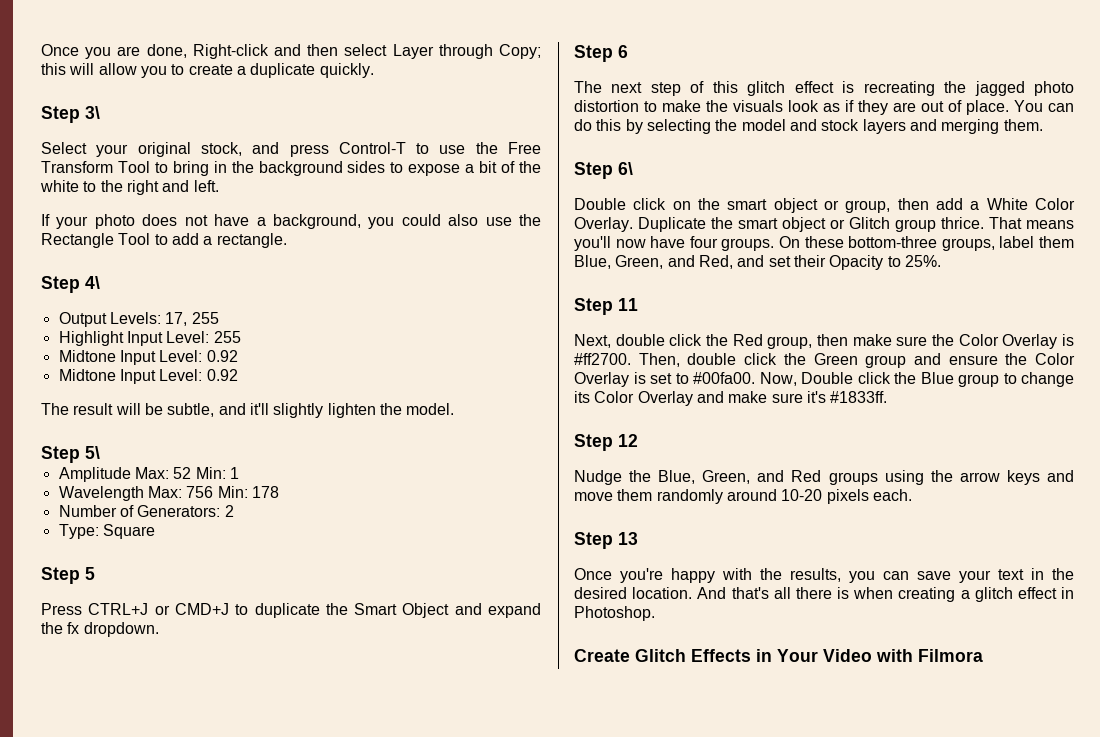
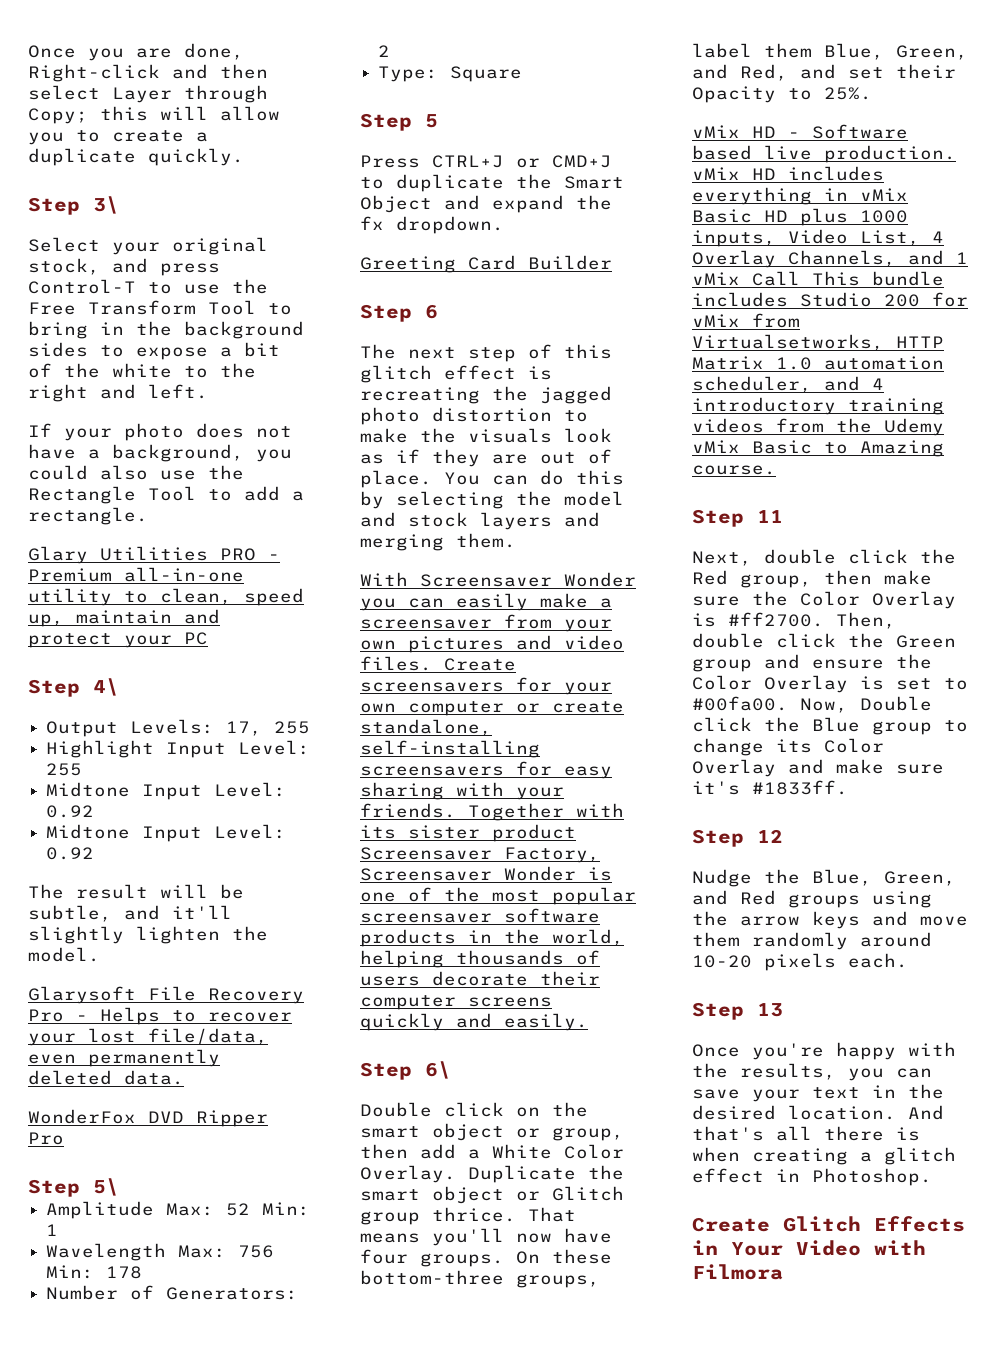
(287, 240) none -> [28,546,280,564] [28,567,244,582] [28,588,304,606] [28,609,220,627] [28,632,208,648] // Glary Utilities PRO - Premium all-in-one utility to clean, speed up, maintain and protect your PC
(455, 409) none -> [28,986,304,1004] [28,1007,292,1025] [28,1028,268,1046] [28,1049,220,1067] [28,1070,184,1085] [28,1109,268,1127] [28,1132,64,1145] // Glarysoft File Recovery Pro - Helps to recover your lost file/data, even permanently deleted data. // WonderFox DVD Ripper Pro
(159, 629) none -> [360,255,612,273] // Greeting Card Builder
(1043, 125) none -> [360,572,636,587] [360,593,612,611] [360,614,612,632] [360,635,624,653] [360,656,516,671] [360,677,612,695] [360,701,624,716] [360,719,492,736] [360,740,540,758] [360,761,612,779] [360,782,564,800] [360,803,624,821] [360,824,576,842] [360,847,600,863] [360,866,612,881] [360,887,636,905] [360,908,600,923] [360,929,624,947] [360,950,600,968] [360,971,600,986] [360,995,552,1010] [360,1013,588,1031] // With Screensaver Wonder you can easily make a screensaver from your own pictures and video files. Create screensavers for your own computer or create standalone, self-installing screensavers for easy sharing with your friends. Together with its sister product Screensaver Factory, Screensaver Wonder is one of the most popular screensaver software products in the world, helping thousands of users decorate their computer screens quickly and easily.
(941, 261) none -> [692,124,908,139] [692,145,956,163] [692,166,884,181] [692,187,908,205] [692,208,908,226] [692,229,944,247] [692,250,968,268] [692,271,944,286] [692,292,968,307] [692,313,800,328] [692,334,944,351] [692,356,944,370] [692,376,884,393] [692,397,944,415] [692,418,944,436] [692,440,944,457] [692,465,776,475] // vMix HD - Software based live production. vMix HD includes everything in vMix Basic HD plus 1000 inputs, Video List, 4 Overlay Channels, and 1 vMix Call This bundle includes Studio 200 for vMix from Virtualsetworks, HTTP Matrix 1.0 automation scheduler, and 4 introductory training videos from the Udemy vMix Basic to Amazing course.

